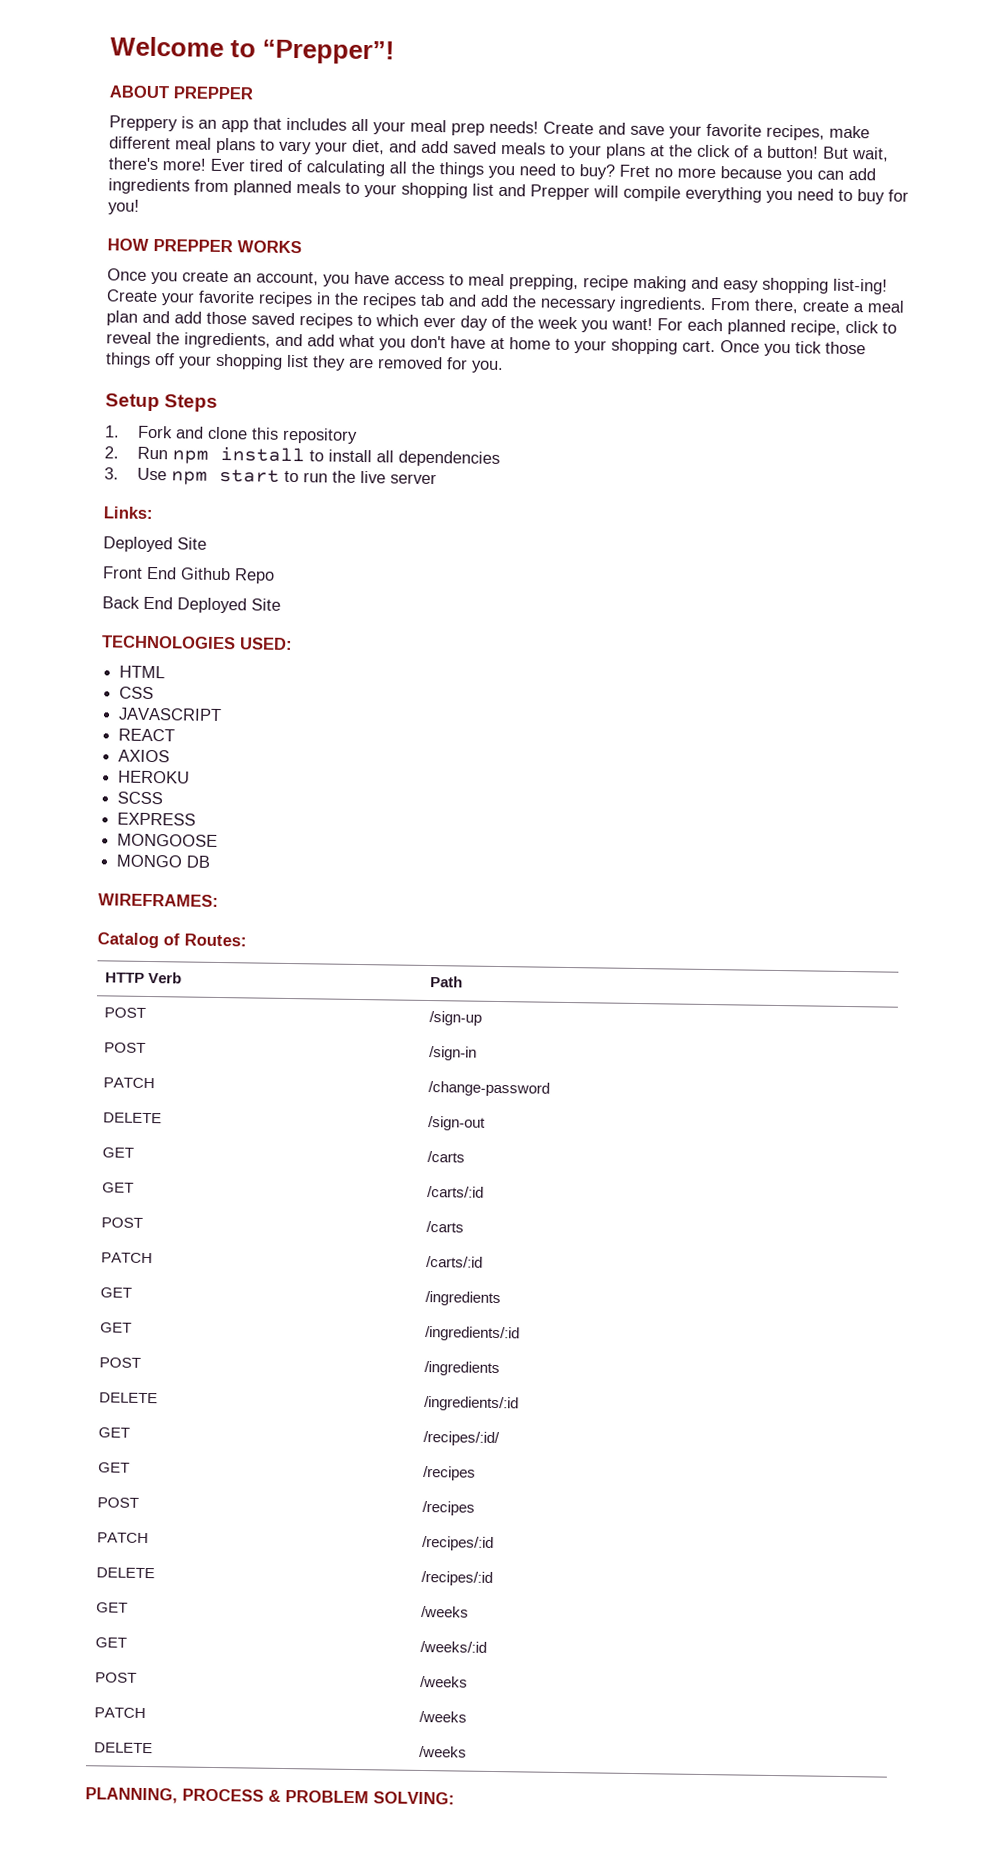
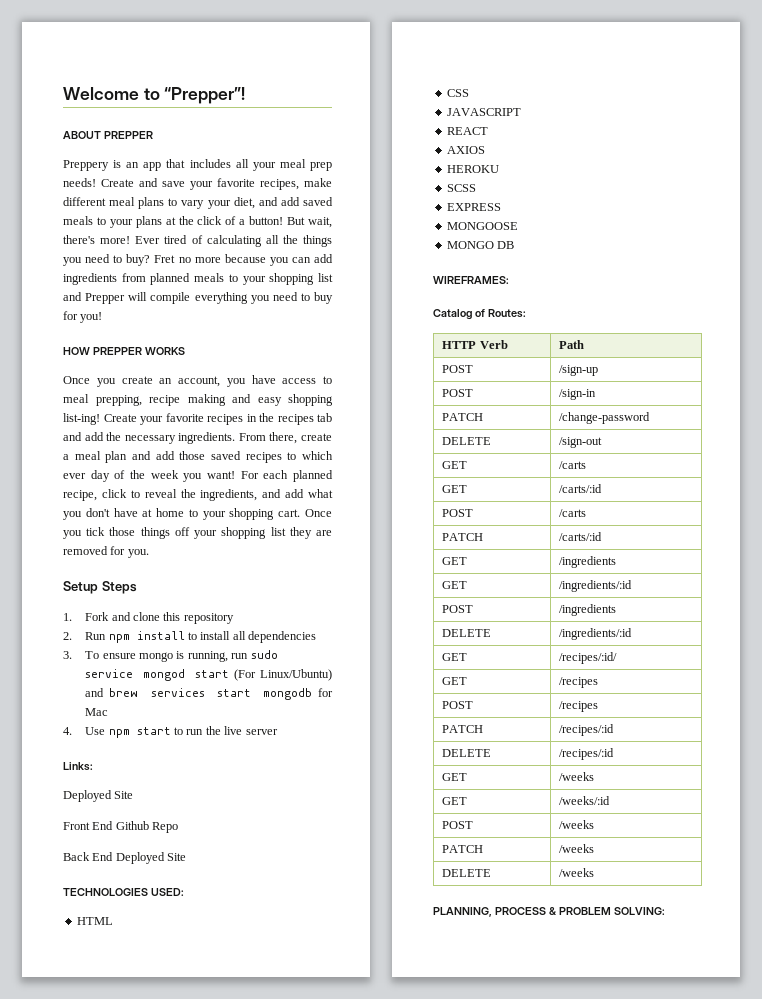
(119, 473) none -> [85,650,278,662] [85,669,332,681] [85,688,333,700] [85,708,109,716] [63,727,72,735] To ensure mongo is running, run sudo service mongod start (For Linux/Ubuntu) and brew services start mongodb for Mac // 4.

